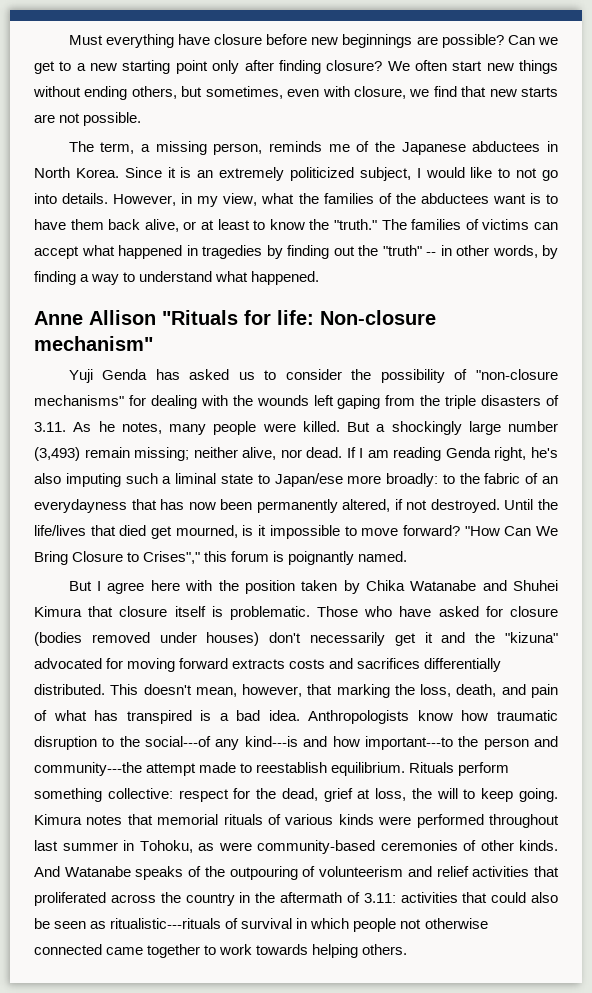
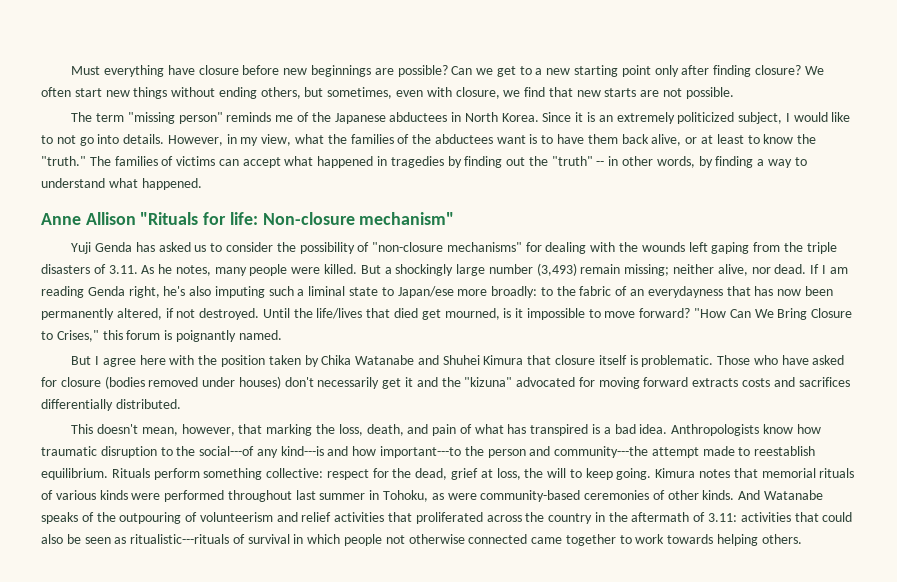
[100,141,263,155] term, a missing person, -> [96,112,223,124] term "missing person"
[143,551,201,564] Crises"," -> [56,330,99,342] Crises,"
(105, 689) none -> (181, 404) //

